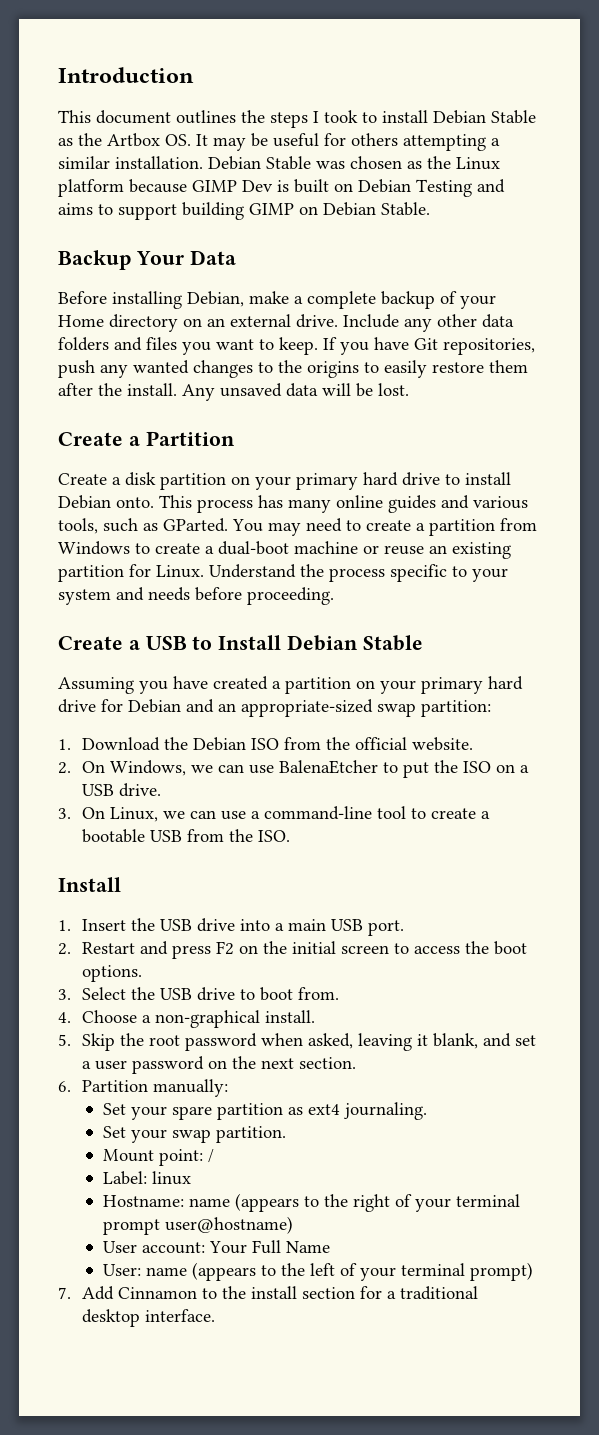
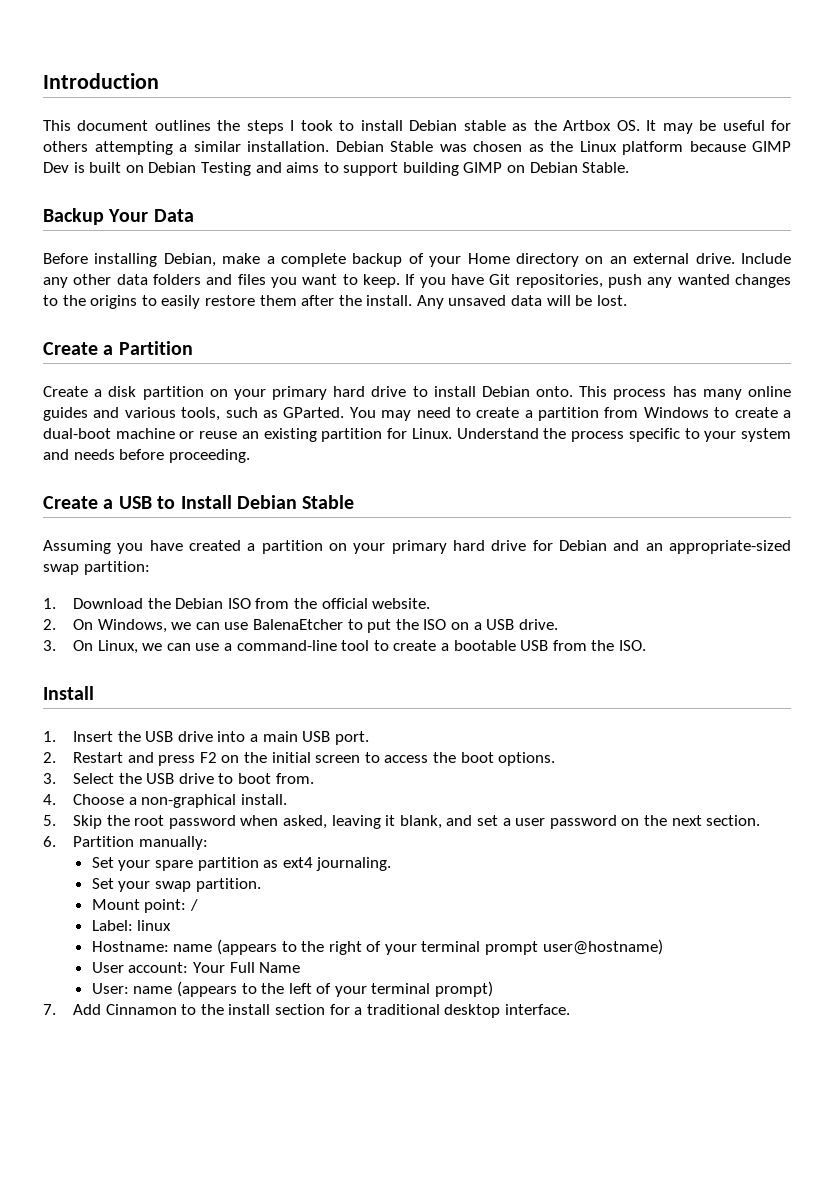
[491,110,536,124] Stable -> [463,120,506,131] stable

